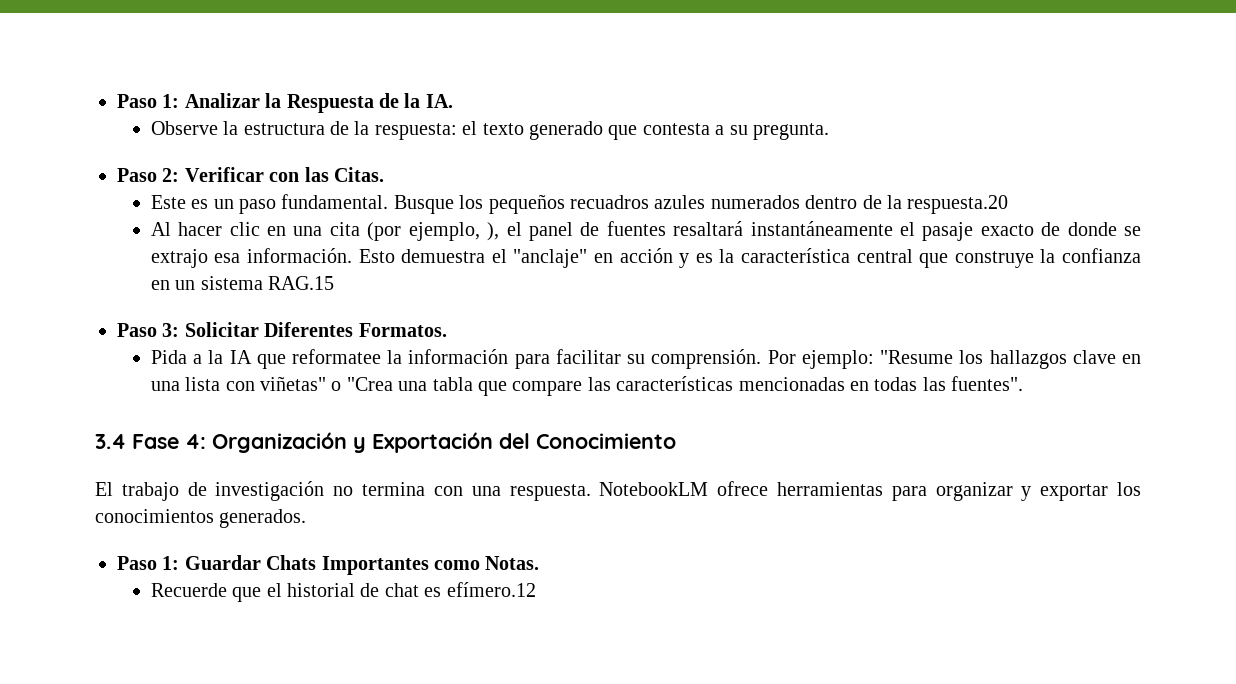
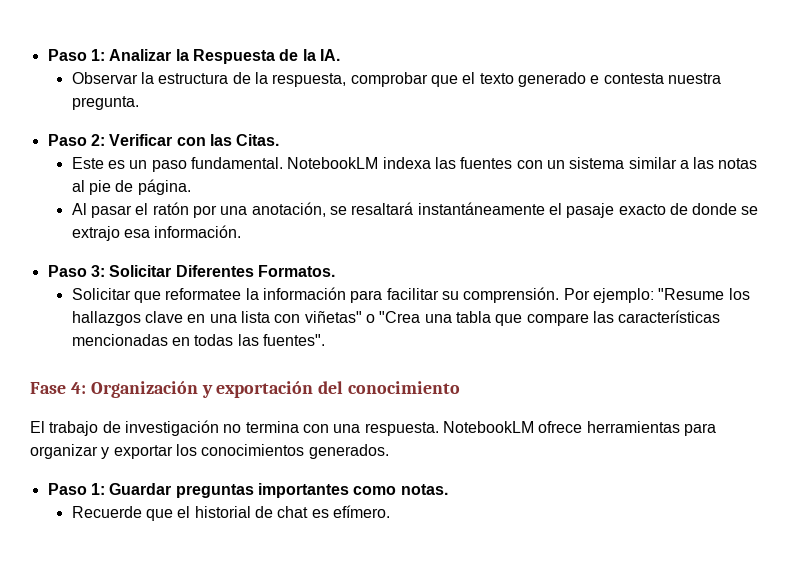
[150,121,218,135] Observe -> [71,72,138,84] Observar
[374,121,748,140] respuesta: el texto generado que contesta a su -> [272,72,721,87] respuesta, comprobar que el texto generado e contesta nuestra
[393,194,1009,214] [150,221,666,241] Busque los pequeños recuadros azules numerados dentro de la respuesta.20 // Al hacer clic en una cita (por ejemplo, ), el panel de fuentes -> [287,157,758,169] [71,179,191,195] [71,202,347,218] NotebookLM indexa las fuentes con un sistema similar a las notas al pie de página. // Al pasar el ratón por una anotación, se
[358,248,1141,268] [150,276,335,290] Esto demuestra el "anclaje" en acción y es la característica central que construye la confianza en un sistema RAG.15 -> (242, 231) none
[150,350,252,364] Pida a la IA -> [71,288,131,300] Solicitar
[95,434,126,449] 3.4 -> (325, 340) none
[372,432,676,453] Exportación del Conocimiento -> [216,381,461,398] exportación del conocimiento
[266,555,540,575] Chats Importantes como Notas. -> [175,483,448,498] preguntas importantes como notas.
[446,582,536,597] efímero.12 -> [332,505,390,518] efímero.

